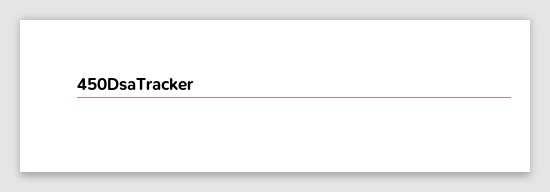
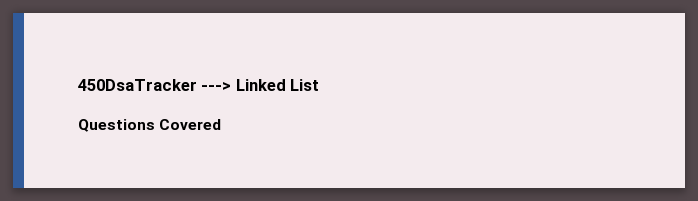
(194, 84) none -> [201,79,320,91] [78,119,222,132] ---> Linked List // Questions Covered

